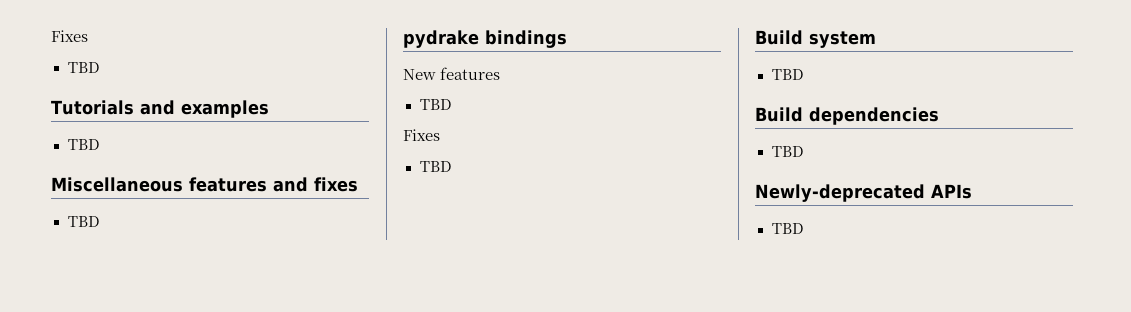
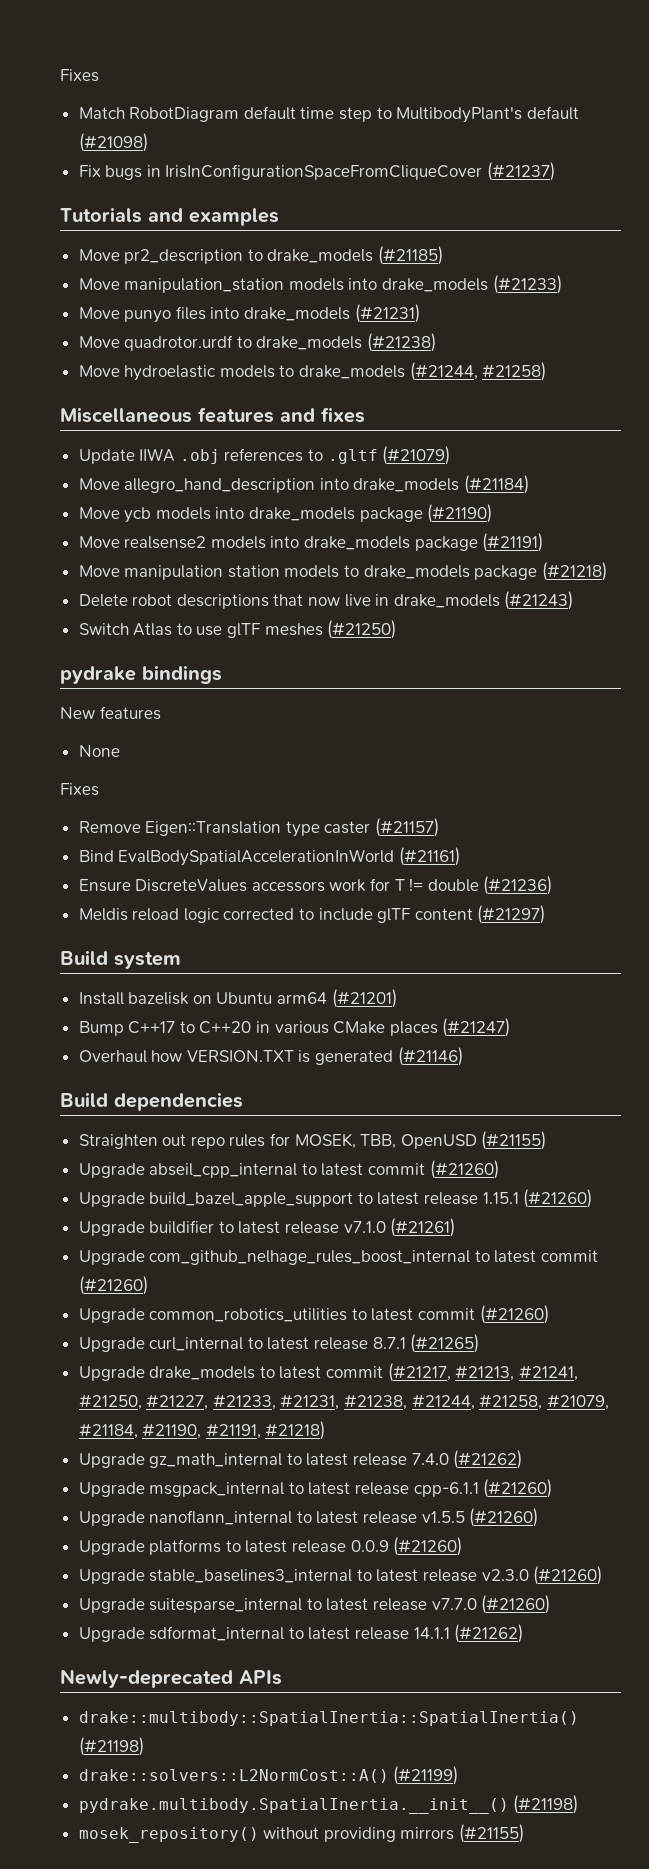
[51,30,88,42] [67,62,100,73] [51,100,269,118] [67,139,100,150] [51,177,358,192] [67,216,100,227] Fixes // TBD // Tutorials and examples // TBD // Miscellaneous features and fixes // TBD -> [60,69,99,82] [78,106,579,123] [78,133,148,152] [78,162,556,181] [60,207,279,226] [78,246,444,265] [78,275,562,294] [78,304,420,323] [78,333,437,352] [78,362,547,381] [60,407,365,423] [78,446,451,465] [78,475,530,494] [78,504,493,523] [78,533,544,552] [78,562,607,581] [78,591,574,610] [78,620,397,639] Fixes // Match RobotDiagram default time step to MultibodyPlant's default (#21098) // Fix bugs in IrisInConfigurationSpaceFromCliqueCover (#21237) // Tutorials and examples // Move pr2_description to drake_models (#21185) // Move manipulation_station models into drake_models (#21233) // Move punyo files into drake_models (#21231) // Move quadrotor.urdf to drake_models (#21238) // Move hydroelastic models to drake_models (#21244, #21258) // Miscellaneous features and fixes // Update IIWA .obj references to .gltf (#21079) // Move allegro_hand_description into drake_models (#21184) // Move ycb models into drake_models package (#21190) // Move realsense2 models into drake_models package (#21191) // Move manipulation station models to drake_models package (#21218) // Delete robot descriptions that now live in drake_models (#21243) // Switch Atlas to use glTF meshes (#21250)
[419,99,452,110] [403,129,440,141] [419,161,452,172] [755,30,876,48] [771,69,804,80] [755,107,939,125] [771,146,804,157] [755,184,972,202] [771,223,804,234] // TBD // Fixes // TBD // Build system // TBD // Build dependencies // TBD // Newly-deprecated APIs // TBD -> [78,745,120,757] [60,783,99,796] [78,818,440,837] [78,847,460,866] [78,876,553,895] [78,905,546,924] [60,950,181,969] [78,989,397,1008] [78,1018,511,1037] [78,1047,463,1066] [60,1092,243,1111] [78,1131,547,1150] [78,1160,499,1179] [78,1189,593,1208] [78,1218,456,1237] [78,1250,599,1265] [78,1276,148,1295] [78,1305,549,1324] [78,1334,480,1353] [78,1363,578,1382] [78,1394,609,1410] [78,1421,326,1440] [78,1450,523,1469] [78,1479,553,1498] [78,1508,539,1527] [78,1537,463,1556] [78,1566,603,1585] [78,1595,551,1614] [78,1624,524,1643] [60,1669,282,1688] [78,1711,579,1726] [78,1737,144,1756] [78,1766,459,1785] [78,1795,579,1814] [78,1824,525,1843] // None // Fixes // Remove Eigen::Translation type caster (#21157) // Bind EvalBodySpatialAccelerationInWorld (#21161) // Ensure DiscreteValues accessors work for T != double (#21236) // Meldis reload logic corrected to include glTF content (#21297) // Build system // Install bazelisk on Ubuntu arm64 (#21201) // Bump C++17 to C++20 in various CMake places (#21247) // Overhaul how VERSION.TXT is generated (#21146) // Build dependencies // Straighten out repo rules for MOSEK, TBB, OpenUSD (#21155) // Upgrade abseil_cpp_internal to latest commit (#21260) // Upgrade build_bazel_apple_support to latest release 1.15.1 (#21260) // Upgrade buildifier to latest release v7.1.0 (#21261) // Upgrade com_github_nelhage_rules_boost_internal to latest commit (#21260) // Upgrade common_robotics_utilities to latest commit (#21260) // Upgrade curl_internal to latest release 8.7.1 (#21265) // Upgrade drake_models to latest commit (#21217, #21213, #21241, #21250, #21227, #21233, #21231, #21238, #21244, #21258, #21079, #21184, #21190, #21191, #21218) // Upgrade gz_math_internal to latest release 7.4.0 (#21262) // Upgrade msgpack_internal to latest release cpp-6.1.1 (#21260) // Upgrade nanoflann_internal to latest release v1.5.5 (#21260) // Upgrade platforms to latest release 0.0.9 (#21260) // Upgrade stable_baselines3_internal to latest release v2.3.0 (#21260) // Upgrade suitesparse_internal to latest release v7.7.0 (#21260) // Upgrade sdformat_internal to latest release 14.1.1 (#21262) // Newly-deprecated APIs // drake::multibody::SpatialInertia::SpatialInertia() (#21198) // drake::solvers::L2NormCost::A() (#21199) // pydrake.multibody.SpatialInertia.__init__() (#21198) // mosek_repository() without providing mirrors (#21155)

